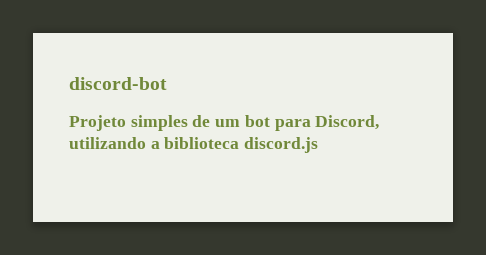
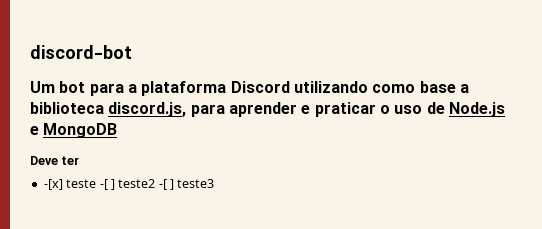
[69,115,380,131] [69,137,319,153] Projeto simples de um bot para Discord, utilizando a biblioteca discord.js -> [30,81,469,96] [30,102,505,117] [30,123,118,138] [30,156,80,165] [43,179,215,190] Um bot para a plataforma Discord utilizando como base a biblioteca discord.js, para aprender e praticar o uso de Node.js e MongoDB // Deve ter // -[x] teste -[ ] teste2 -[ ] teste3

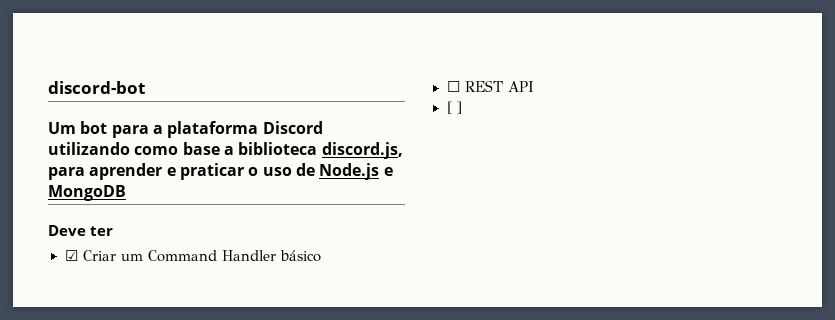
[43,179,215,190] -[x] teste -[ ] teste2 -[ ] teste3 -> [64,250,321,262] [446,80,534,92] [446,101,462,114] ☑ Criar um Command Handler básico // ☐ REST API // [ ]

